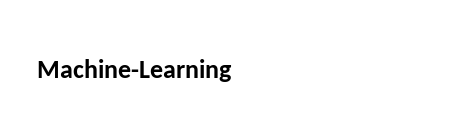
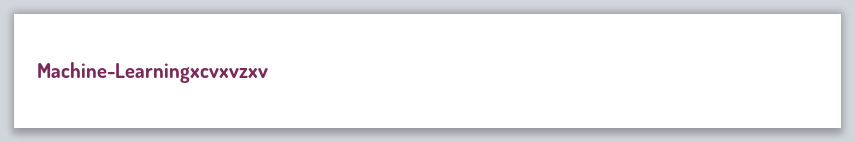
[37,59,232,82] Machine-Learning -> [37,62,268,83] Machine-Learningxcvxvzxv

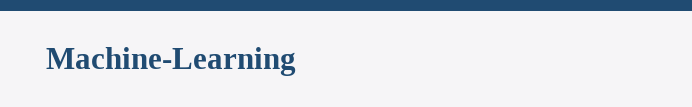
[37,62,268,83] Machine-Learningxcvxvzxv -> [46,47,296,76] Machine-Learning

